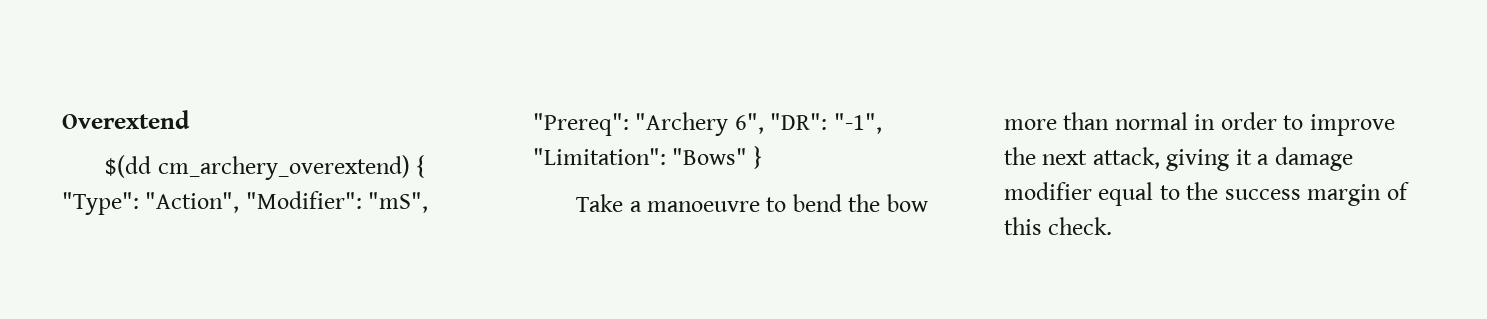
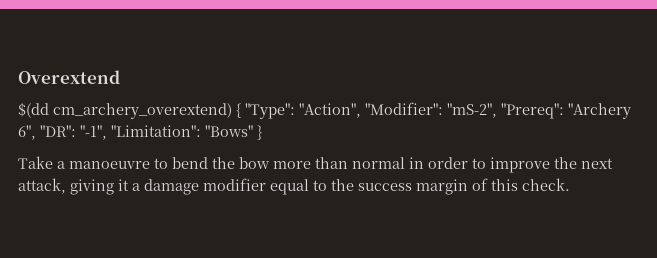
[368,192,429,213] "mS", -> [447,103,497,118] "mS-2",

